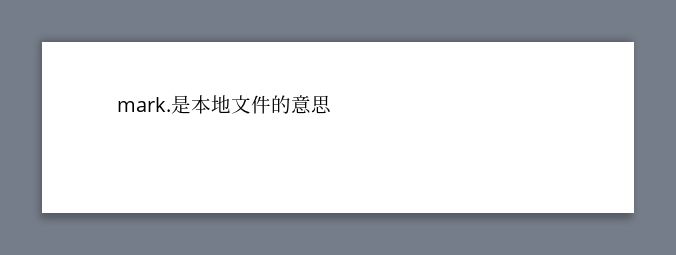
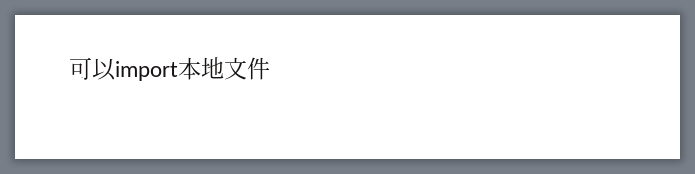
[117,95,191,114] mark.是 -> [69,57,178,81] 可以import
[271,95,331,114] 的意思 -> (270, 68) none

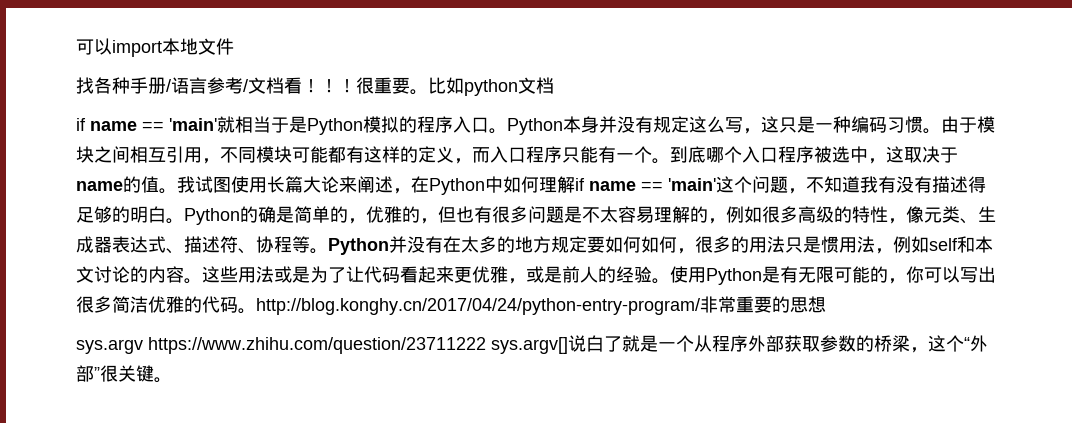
(270, 68) none -> [76,77,554,96] [76,116,995,135] [76,146,958,164] [76,176,986,195] [76,206,996,225] [76,236,993,255] [76,266,996,285] [76,296,826,315] [76,335,988,354] [76,365,172,383] // 找各种手册/语言参考/文档看！！！很重要。比如python文档 // if name == 'main'就相当于是Python模拟的程序入口。Python本身并没有规定这么写，这只是一种编码习惯。由于模块之间相互引用，不同模块可能都有这样的定义，而入口程序只能有一个。到底哪个入口程序被选中，这取决于name的值。我试图使用长篇大论来阐述，在Python中如何理解if name == 'main'这个问题，不知道我有没有描述得足够的明白。Python的确是简单的，优雅的，但也有很多问题是不太容易理解的，例如很多高级的特性，像元类、生成器表达式、描述符、协程等。Python并没有在太多的地方规定要如何如何，很多的用法只是惯用法，例如self和本文讨论的内容。这些用法或是为了让代码看起来更优雅，或是前人的经验。使用Python是有无限可能的，你可以写出很多简洁优雅的代码。http://blog.konghy.cn/2017/04/24/python-entry-program/非常重要的思想 // sys.argv https://www.zhihu.com/question/23711222 sys.argv[]说白了就是一个从程序外部获取参数的桥梁，这个“外部”很关键。

